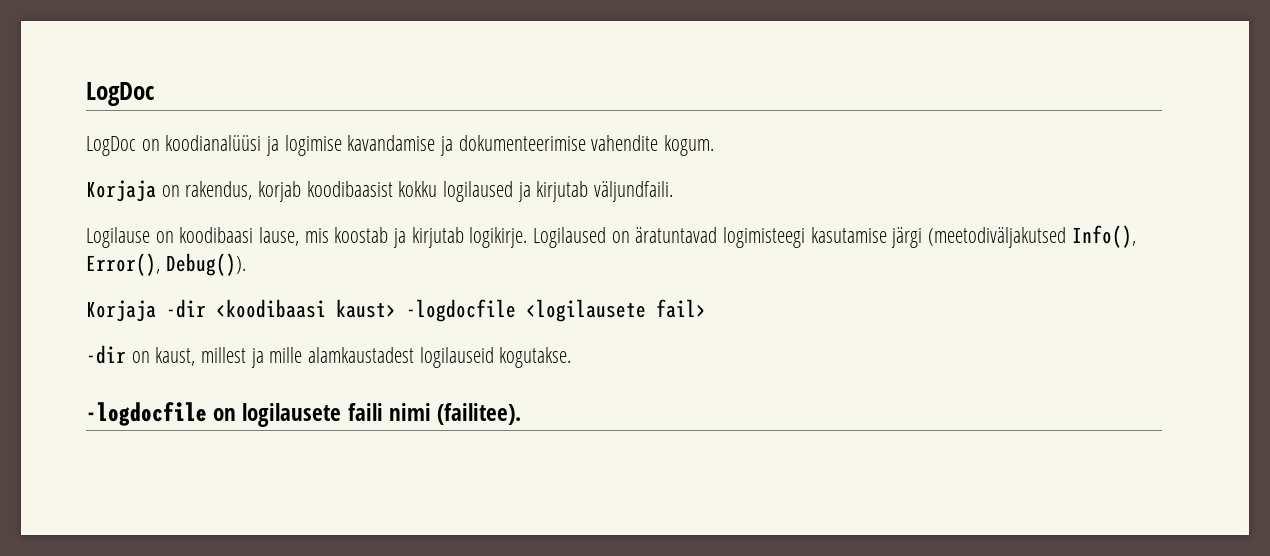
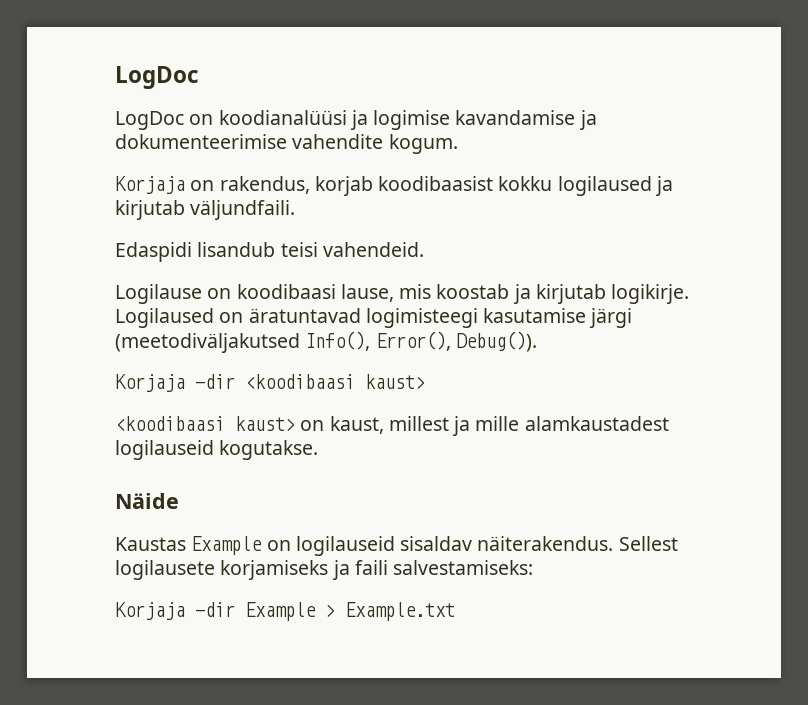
(674, 191) none -> [115,242,424,262] // Edaspidi lisandub teisi vahendeid.
[406,299,706,322] [86,345,126,364] -logdocfile <logilausete fail> // -dir -> [115,416,295,431] // <koodibaasi kaust>
[86,402,522,427] -logdocfile on logilausete faili nimi (failitee). -> [115,493,179,509] [115,536,678,556] [115,560,534,580] [115,602,455,621] Näide // Kaustas Example on logilauseid sisaldav näiterakendus. Sellest logilausete korjamiseks ja faili salvestamiseks: // Korjaja -dir Example > Example.txt

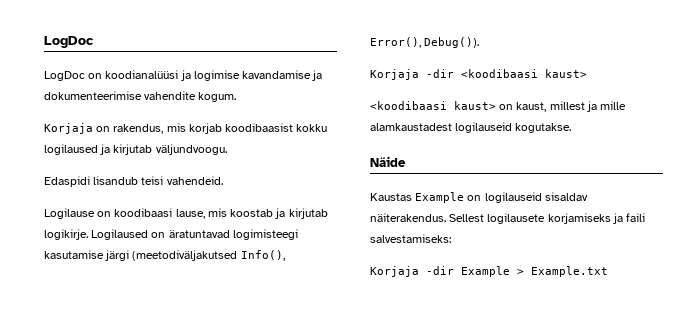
(310, 185) none -> [166,123,186,132] mis
[190,200,296,220] väljundfaili. -> [155,144,227,155] väljundvoogu.

